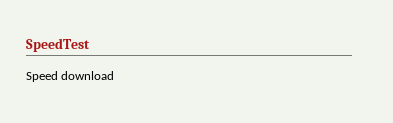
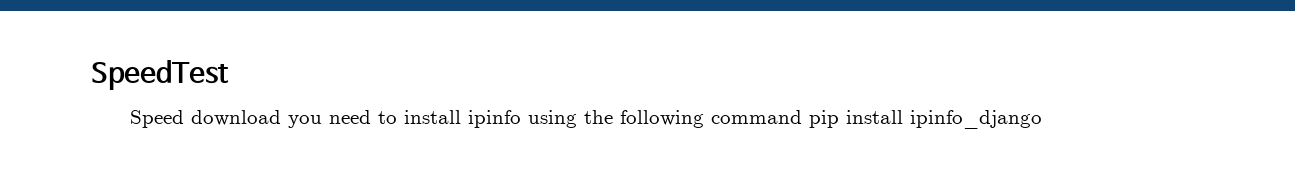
(115, 75) none -> [287,110,1042,129] you need to install ipinfo using the following command pip install ipinfo_django

